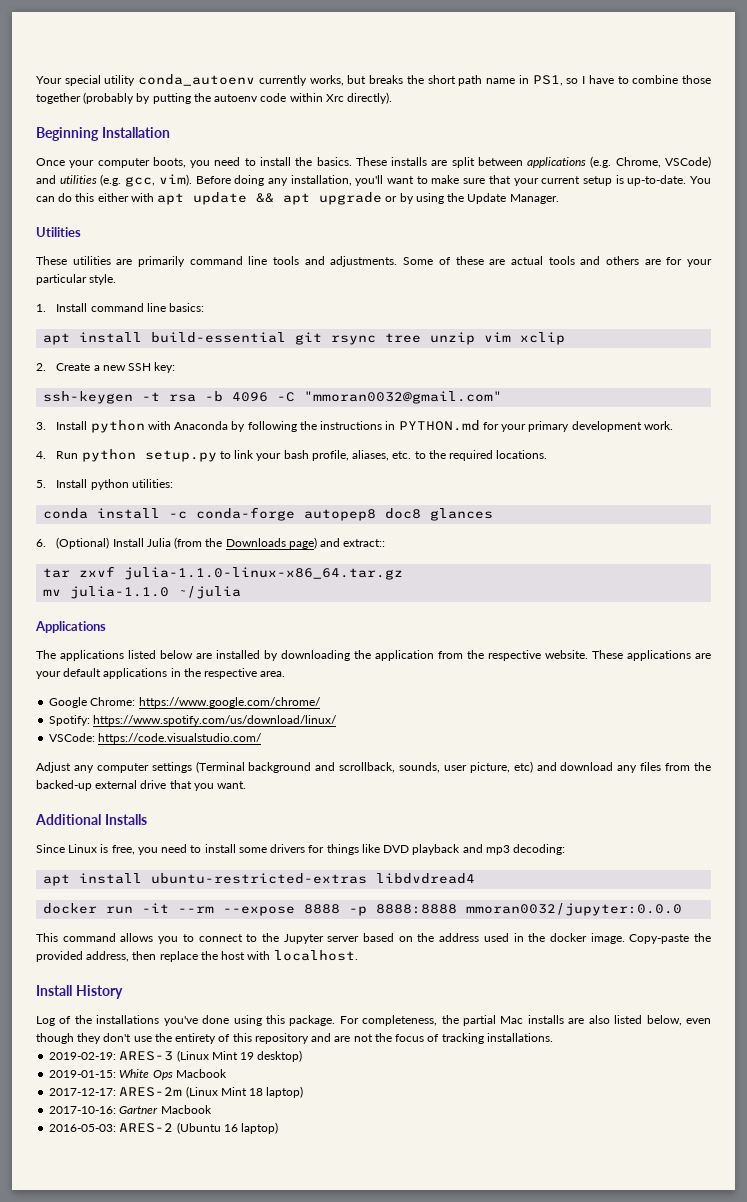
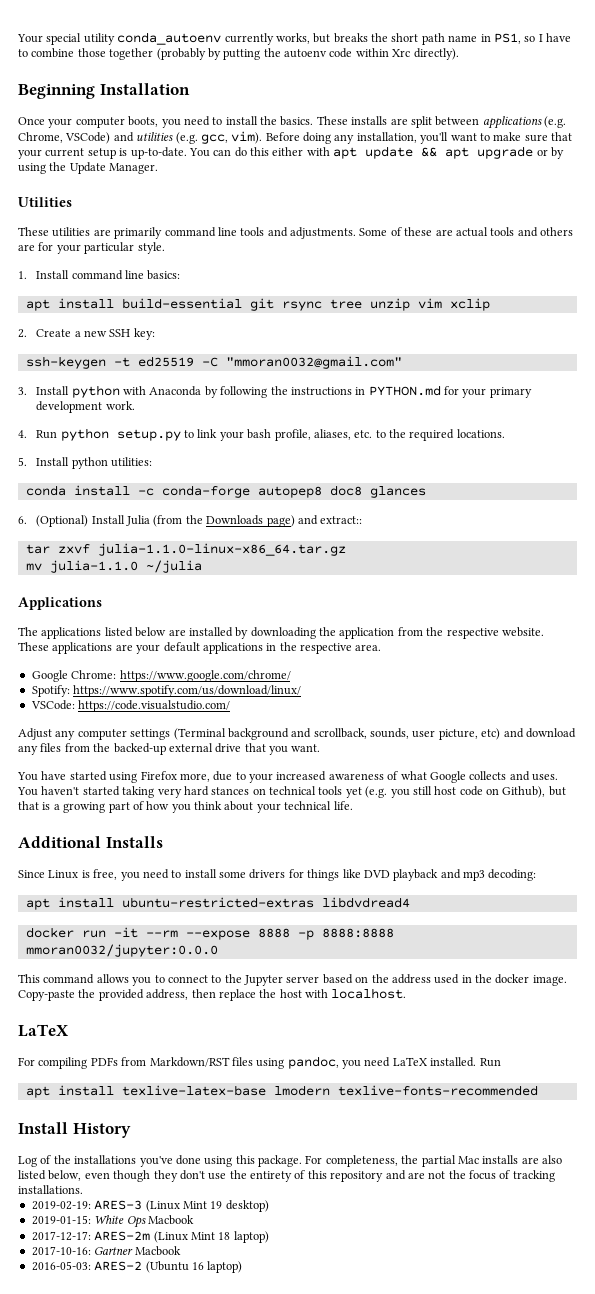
[169,391,269,402] rsa -b 4096 -> [137,356,194,367] ed25519
(247, 785) none -> [17,771,558,783] [17,786,566,798] [18,801,353,813] // You have started using Firefox more, due to your increased awareness of what Google collects and uses. You haven't started taking very hard stances on technical tools yet (e.g. you still host code on Github), but that is a growing part of how you think about your technical life.
(358, 955) none -> [18,1024,69,1037] [18,1056,501,1069] [25,1085,538,1098] // LaTeX // For compiling PDFs from Markdown/RST files using pandoc, you need LaTeX installed. Run // apt install texlive-latex-base lmodern texlive-fonts-recommended

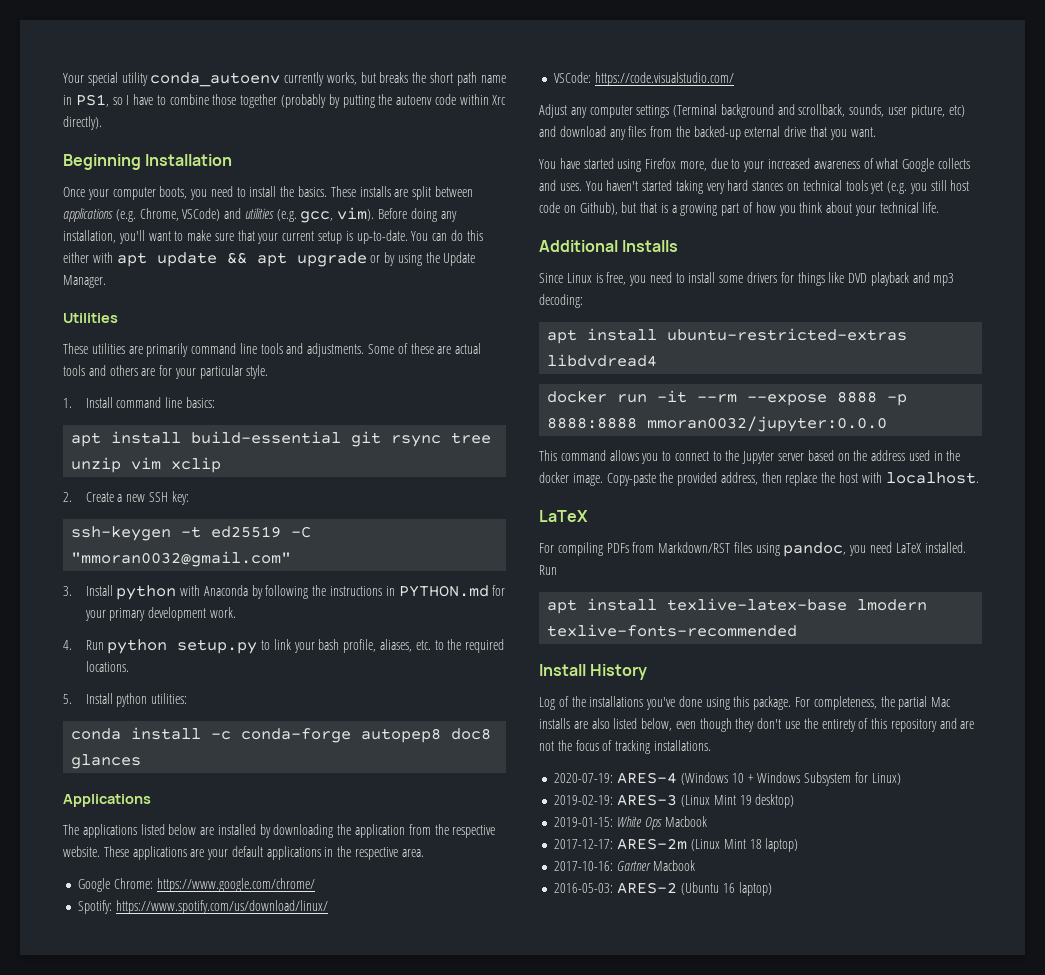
[18,515,363,527] [25,543,346,556] [25,560,202,573] // 6. (Optional) Install Julia (from the Downloads page) and extract:: // tar zxvf julia-1.1.0-linux-x86_64.tar.gz // mv julia-1.1.0 ~/julia -> (142, 761) none
(83, 1189) none -> [554,772,901,786] // 2020-07-19: ARES-4 (Windows 10 + Windows Subsystem for Linux)

